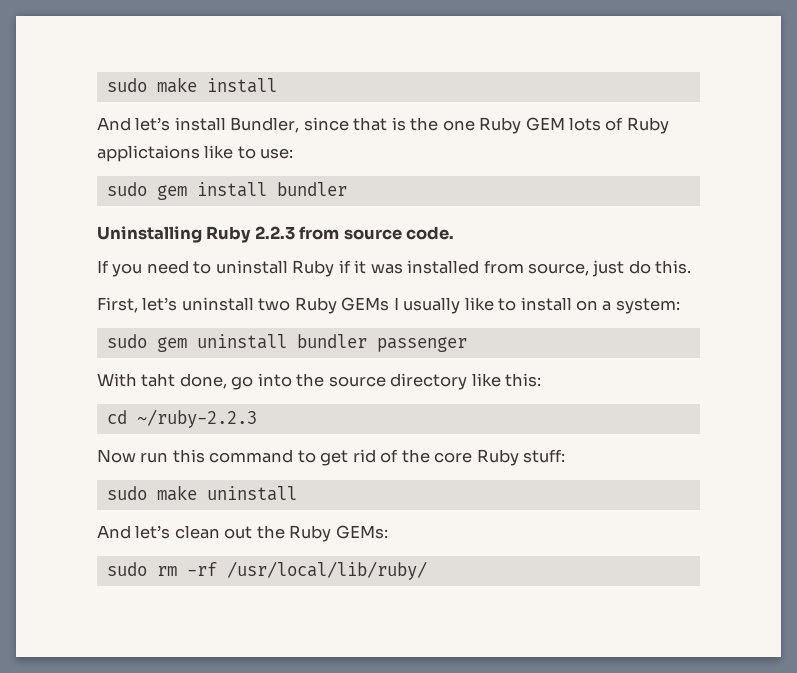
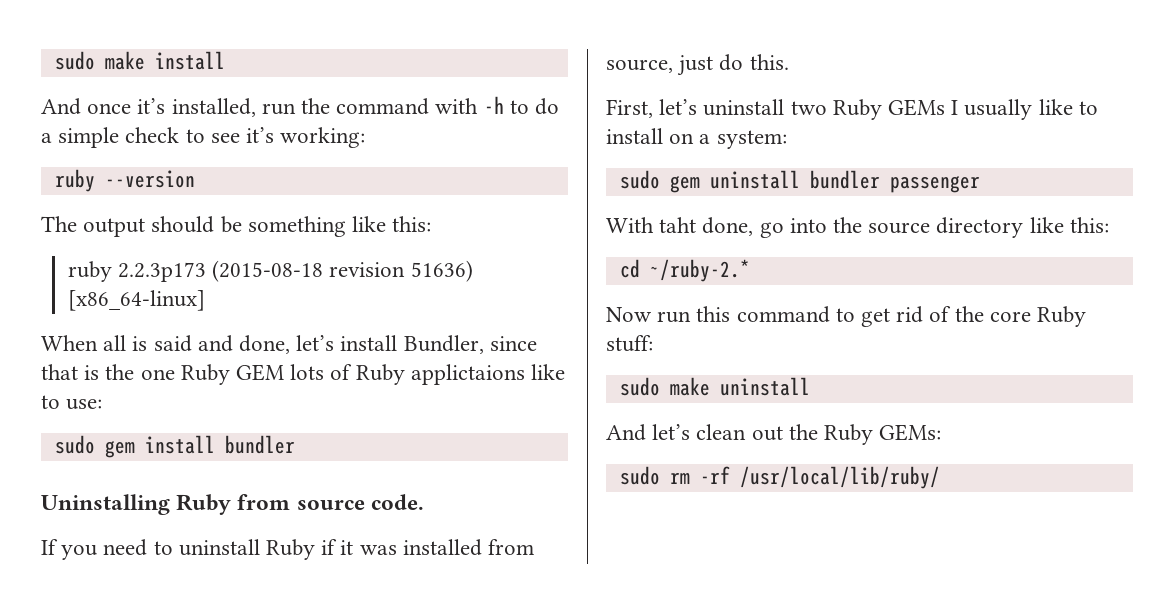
(131, 124) none -> [87,96,560,117] [41,127,366,148] [54,169,195,192] [41,216,432,237] [67,260,473,282] [67,290,205,311] [41,335,291,354] once it’s installed, run the command with -h to do a simple check to see it’s working: // ruby --version // The output should be something like this: // ruby 2.2.3p173 (2015-08-18 revision 51636) [x86_64-linux] // When all is said and done,
[254,226,295,240] 2.2.3 -> (232, 504) none
[136,409,257,428] ~/ruby-2.2.3 -> [649,259,750,282] ~/ruby-2.*

